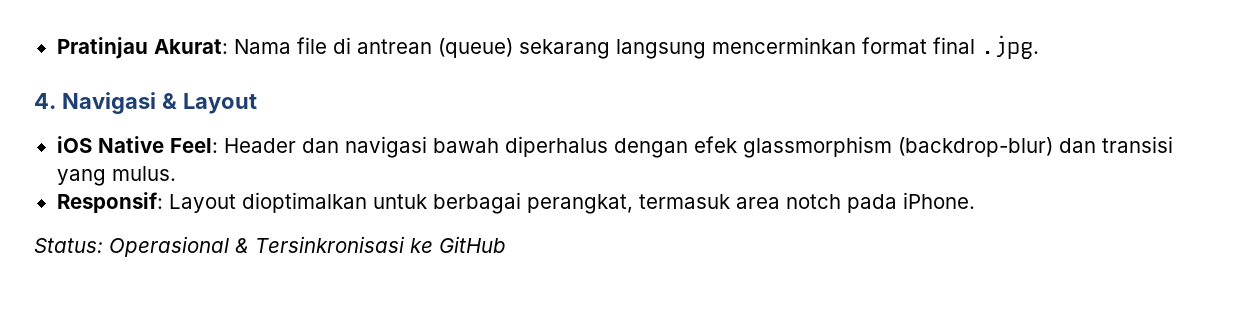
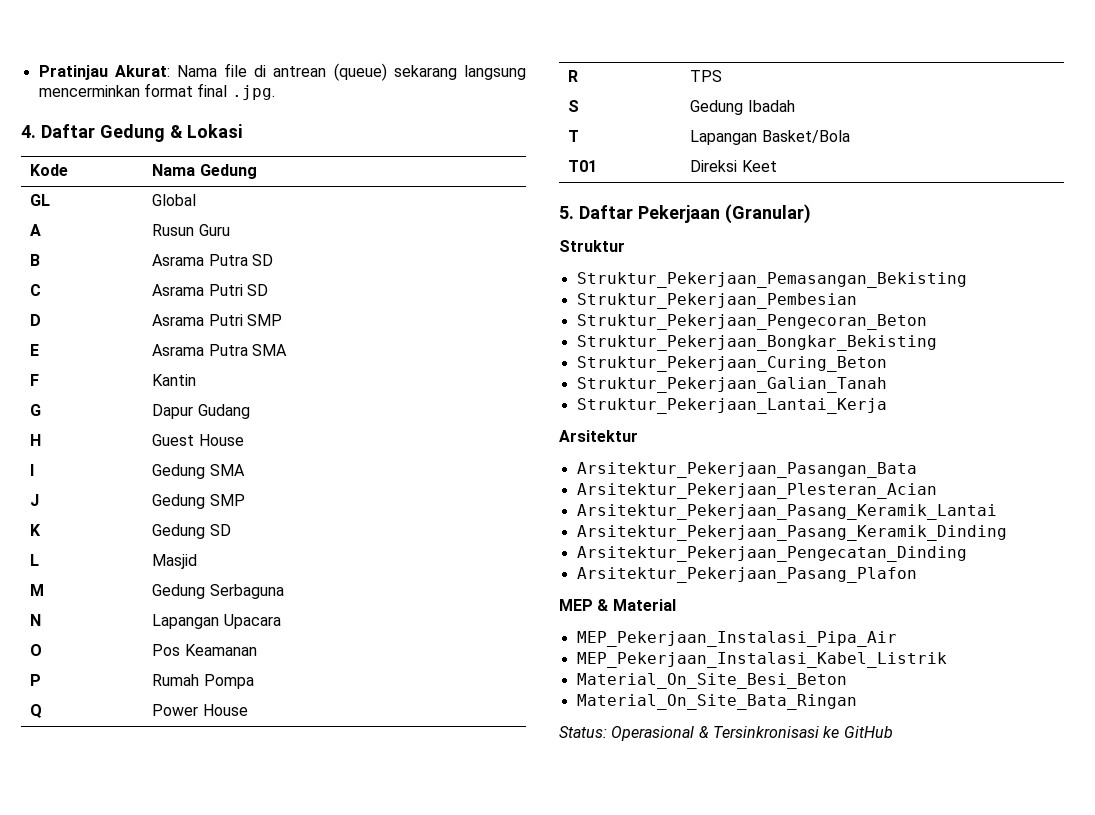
[61,92,257,114] [56,136,1173,158] [56,166,176,186] [56,192,975,214] Navigasi & Layout // iOS Native Feel: Header dan navigasi bawah diperhalus dengan efek glassmorphism (backdrop-blur) dan transisi yang mulus. // Responsif: Layout dioptimalkan untuk berbagai perangkat, termasuk area notch pada iPhone. -> [40,124,243,142] [30,164,69,176] [152,164,257,179] [30,194,51,206] [152,194,197,206] [30,224,42,236] [152,224,230,236] [30,254,41,266] [152,254,273,266] [30,284,42,296] [152,284,268,296] [30,314,42,326] [152,314,282,326] [30,344,40,356] [152,344,287,356] [30,374,40,386] [152,374,197,386] [30,404,42,416] [152,404,250,419] [30,434,42,446] [152,434,244,446] [30,464,35,476] [152,464,245,479] [30,494,40,506] [152,494,245,509] [30,524,42,536] [152,524,231,539] [30,554,40,566] [152,554,198,569] [30,584,45,596] [152,584,284,599] [30,614,42,626] [152,614,281,629] [30,644,43,656] [152,644,257,656] [30,674,42,686] [152,674,254,689] [30,704,43,718] [152,704,248,716] [568,70,579,82] [690,70,723,82] [568,100,580,112] [690,100,795,115] [568,130,580,142] [690,130,850,145] [568,160,598,172] [690,160,777,172] [559,204,811,224] [559,240,625,252] [576,272,967,288] [576,293,857,309] [576,314,927,330] [576,335,937,351] [576,356,887,372] [576,377,887,393] [576,398,887,414] [559,430,638,442] [576,462,917,478] [576,483,937,499] [576,504,997,520] [576,525,1007,541] [576,546,967,562] [576,567,917,583] [559,599,676,611] [576,631,897,647] [576,652,947,668] [576,673,847,689] [576,694,857,710] Daftar Gedung & Lokasi // Kode | Nama Gedung // GL | Global // A | Rusun Guru // B | Asrama Putra SD // C | Asrama Putri SD // D | Asrama Putri SMP // E | Asrama Putra SMA // F | Kantin // G | Dapur Gudang // H | Guest House // I | Gedung SMA // J | Gedung SMP // K | Gedung SD // L | Masjid // M | Gedung Serbaguna // N | Lapangan Upacara // O | Pos Keamanan // P | Rumah Pompa // Q | Power House // R | TPS // S | Gedung Ibadah // T | Lapangan Basket/Bola // T01 | Direksi Keet // 5. Daftar Pekerjaan (Granular) // Struktur // Struktur_Pekerjaan_Pemasangan_Bekisting // Struktur_Pekerjaan_Pembesian // Struktur_Pekerjaan_Pengecoran_Beton // Struktur_Pekerjaan_Bongkar_Bekisting // Struktur_Pekerjaan_Curing_Beton // Struktur_Pekerjaan_Galian_Tanah // Struktur_Pekerjaan_Lantai_Kerja // Arsitektur // Arsitektur_Pekerjaan_Pasangan_Bata // Arsitektur_Pekerjaan_Plesteran_Acian // Arsitektur_Pekerjaan_Pasang_Keramik_Lantai // Arsitektur_Pekerjaan_Pasang_Keramik_Dinding // Arsitektur_Pekerjaan_Pengecatan_Dinding // Arsitektur_Pekerjaan_Pasang_Plafon // MEP & Material // MEP_Pekerjaan_Instalasi_Pipa_Air // MEP_Pekerjaan_Instalasi_Kabel_Listrik // Material_On_Site_Besi_Beton // Material_On_Site_Bata_Ringan

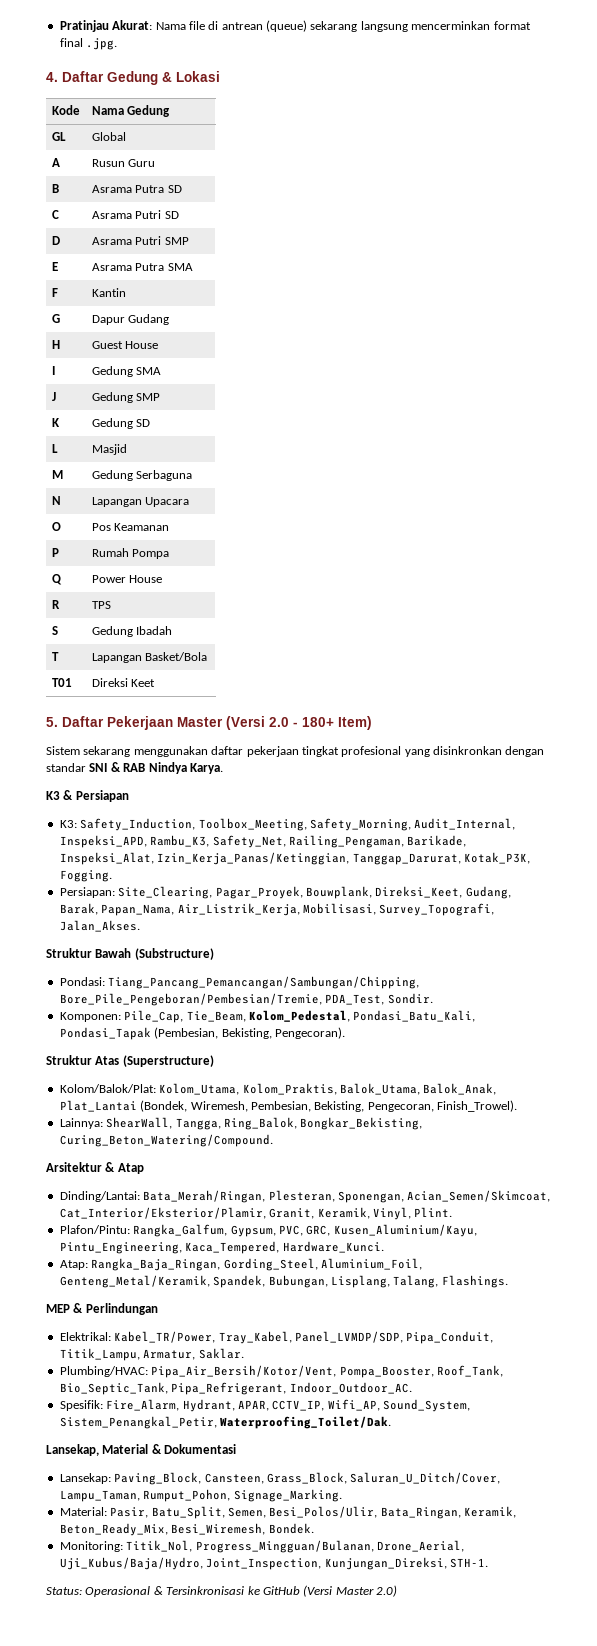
[724,204,811,224] [559,240,625,252] [576,272,967,288] [576,293,857,309] [576,314,927,330] [576,335,937,351] [576,356,887,372] [576,377,887,393] [576,398,887,414] [559,430,638,442] [576,462,917,478] [576,483,937,499] [576,504,997,520] [576,525,1007,541] [576,546,967,562] [576,567,917,583] [559,599,676,611] [576,631,897,647] [576,652,947,668] [576,673,847,689] [576,694,857,710] (Granular) // Struktur // Struktur_Pekerjaan_Pemasangan_Bekisting // Struktur_Pekerjaan_Pembesian // Struktur_Pekerjaan_Pengecoran_Beton // Struktur_Pekerjaan_Bongkar_Bekisting // Struktur_Pekerjaan_Curing_Beton // Struktur_Pekerjaan_Galian_Tanah // Struktur_Pekerjaan_Lantai_Kerja // Arsitektur // Arsitektur_Pekerjaan_Pasangan_Bata // Arsitektur_Pekerjaan_Plesteran_Acian // Arsitektur_Pekerjaan_Pasang_Keramik_Lantai // Arsitektur_Pekerjaan_Pasang_Keramik_Dinding // Arsitektur_Pekerjaan_Pengecatan_Dinding // Arsitektur_Pekerjaan_Pasang_Plafon // MEP & Material // MEP_Pekerjaan_Instalasi_Pipa_Air // MEP_Pekerjaan_Instalasi_Kabel_Listrik // Material_On_Site_Besi_Beton // Material_On_Site_Bata_Ringan -> [177,716,372,730] [46,746,545,757] [46,762,223,774] [46,790,129,802] [59,818,516,831] [59,835,467,848] [59,852,530,865] [59,870,112,882] [59,886,511,899] [59,903,495,916] [59,920,140,932] [46,948,214,960] [59,976,420,989] [59,993,433,1006] [59,1010,476,1023] [59,1027,345,1040] [46,1055,214,1067] [59,1083,497,1095] [59,1100,517,1112] [59,1117,423,1130] [59,1134,273,1147] [46,1162,144,1174] [59,1190,551,1203] [59,1207,453,1220] [59,1224,477,1237] [59,1241,384,1254] [59,1258,422,1271] [59,1275,508,1288] [46,1303,158,1315] [59,1331,494,1344] [59,1348,244,1361] [59,1365,503,1378] [59,1382,412,1395] [59,1399,470,1412] [59,1416,392,1429] [46,1444,237,1456] [59,1472,501,1485] [59,1489,342,1502] [59,1506,516,1519] [59,1523,314,1536] [59,1540,464,1553] [59,1557,488,1570] Master (Versi 2.0 - 180+ Item) // Sistem sekarang menggunakan daftar pekerjaan tingkat profesional yang disinkronkan dengan standar SNI & RAB Nindya Karya. // K3 & Persiapan // K3: Safety_Induction, Toolbox_Meeting, Safety_Morning, Audit_Internal, Inspeksi_APD, Rambu_K3, Safety_Net, Railing_Pengaman, Barikade, Inspeksi_Alat, Izin_Kerja_Panas/Ketinggian, Tanggap_Darurat, Kotak_P3K, Fogging. // Persiapan: Site_Clearing, Pagar_Proyek, Bouwplank, Direksi_Keet, Gudang, Barak, Papan_Nama, Air_Listrik_Kerja, Mobilisasi, Survey_Topografi, Jalan_Akses. // Struktur Bawah (Substructure) // Pondasi: Tiang_Pancang_Pemancangan/Sambungan/Chipping, Bore_Pile_Pengeboran/Pembesian/Tremie, PDA_Test, Sondir. // Komponen: Pile_Cap, Tie_Beam, Kolom_Pedestal, Pondasi_Batu_Kali, Pondasi_Tapak (Pembesian, Bekisting, Pengecoran). // Struktur Atas (Superstructure) // Kolom/Balok/Plat: Kolom_Utama, Kolom_Praktis, Balok_Utama, Balok_Anak, Plat_Lantai (Bondek, Wiremesh, Pembesian, Bekisting, Pengecoran, Finish_Trowel). // Lainnya: ShearWall, Tangga, Ring_Balok, Bongkar_Bekisting, Curing_Beton_Watering/Compound. // Arsitektur & Atap // Dinding/Lantai: Bata_Merah/Ringan, Plesteran, Sponengan, Acian_Semen/Skimcoat, Cat_Interior/Eksterior/Plamir, Granit, Keramik, Vinyl, Plint. // Plafon/Pintu: Rangka_Galfum, Gypsum, PVC, GRC, Kusen_Aluminium/Kayu, Pintu_Engineering, Kaca_Tempered, Hardware_Kunci. // Atap: Rangka_Baja_Ringan, Gording_Steel, Aluminium_Foil, Genteng_Metal/Keramik, Spandek, Bubungan, Lisplang, Talang, Flashings. // MEP & Perlindungan // Elektrikal: Kabel_TR/Power, Tray_Kabel, Panel_LVMDP/SDP, Pipa_Conduit, Titik_Lampu, Armatur, Saklar. // Plumbing/HVAC: Pipa_Air_Bersih/Kotor/Vent, Pompa_Booster, Roof_Tank, Bio_Septic_Tank, Pipa_Refrigerant, Indoor_Outdoor_AC. // Spesifik: Fire_Alarm, Hydrant, APAR, CCTV_IP, Wifi_AP, Sound_System, Sistem_Penangkal_Petir, Waterproofing_Toilet/Dak. // Lansekap, Material & Dokumentasi // Lansekap: Paving_Block, Cansteen, Grass_Block, Saluran_U_Ditch/Cover, Lampu_Taman, Rumput_Pohon, Signage_Marking. // Material: Pasir, Batu_Split, Semen, Besi_Polos/Ulir, Bata_Ringan, Keramik, Beton_Ready_Mix, Besi_Wiremesh, Bondek. // Monitoring: Titik_Nol, Progress_Mingguan/Bulanan, Drone_Aerial, Uji_Kubus/Baja/Hydro, Joint_Inspection, Kunjungan_Direksi, STH-1.
(893, 732) none -> [303,1585,397,1597] (Versi Master 2.0)

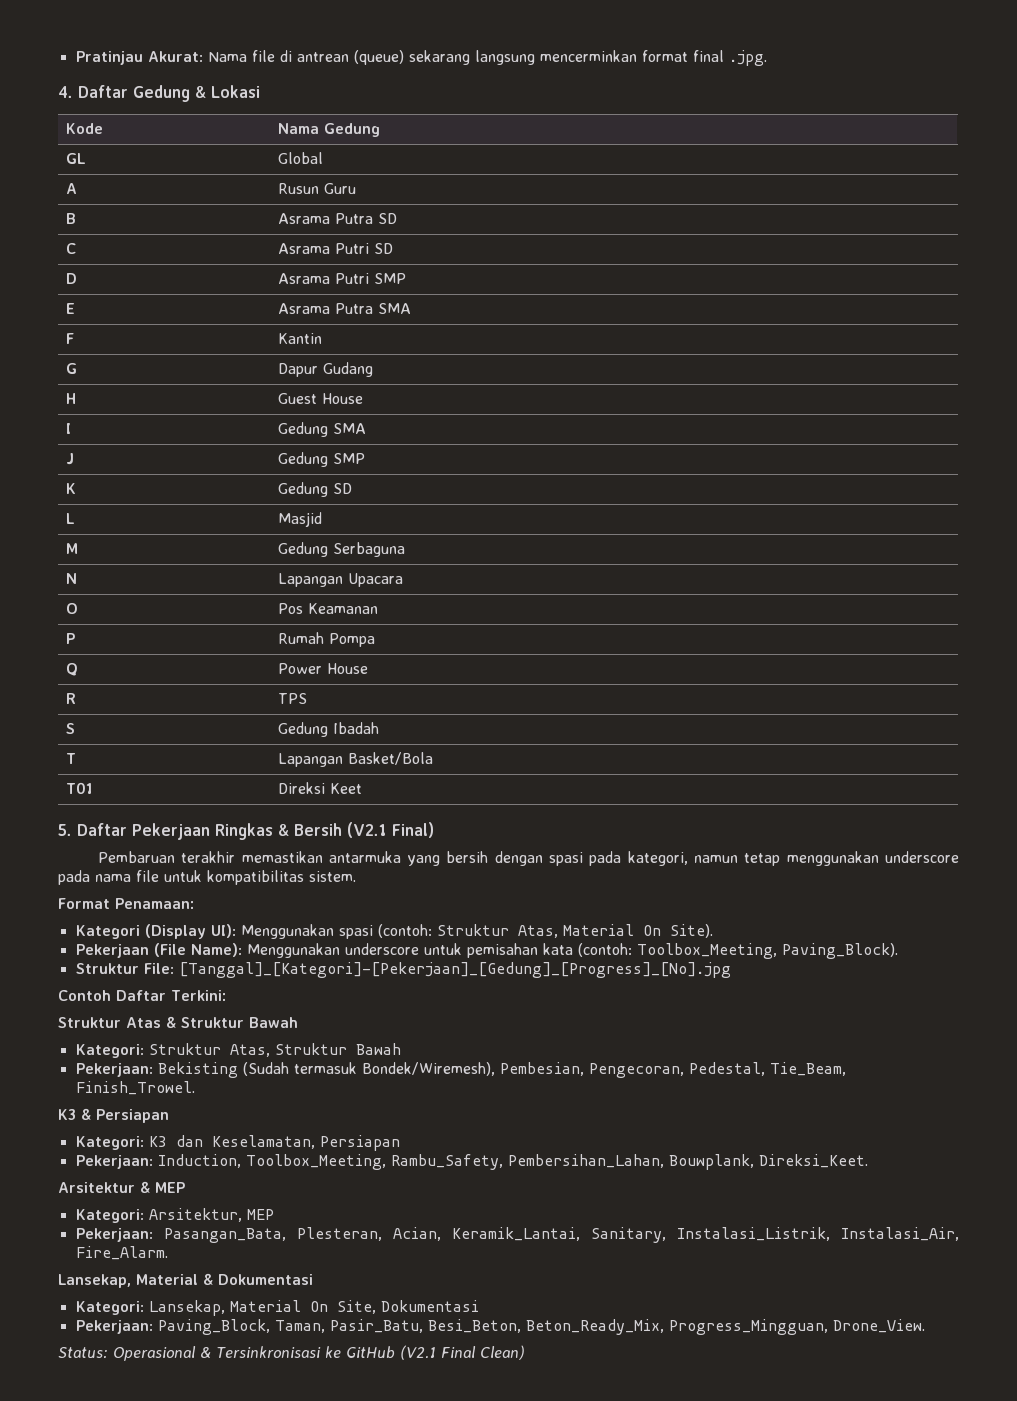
[177,716,372,730] [46,746,545,757] [46,762,223,774] [46,790,129,802] [59,818,516,831] [59,835,467,848] [59,852,530,865] [59,870,112,882] [59,886,511,899] [59,903,495,916] [59,920,140,932] [46,948,214,960] [59,976,420,989] [59,993,433,1006] [59,1010,476,1023] [59,1027,345,1040] [46,1055,214,1067] [59,1083,497,1095] [59,1100,517,1112] [59,1117,423,1130] [59,1134,273,1147] [46,1162,144,1174] [59,1190,551,1203] [59,1207,453,1220] [59,1224,477,1237] [59,1241,384,1254] [59,1258,422,1271] [59,1275,508,1288] [46,1303,158,1315] [59,1331,494,1344] [59,1348,244,1361] [59,1365,503,1378] [59,1382,412,1395] [59,1399,470,1412] [59,1416,392,1429] [46,1444,237,1456] [59,1472,501,1485] [59,1489,342,1502] [59,1506,516,1519] [59,1523,314,1536] [59,1540,464,1553] [59,1557,488,1570] Master (Versi 2.0 - 180+ Item) // Sistem sekarang menggunakan daftar pekerjaan tingkat profesional yang disinkronkan dengan standar SNI & RAB Nindya Karya. // K3 & Persiapan // K3: Safety_Induction, Toolbox_Meeting, Safety_Morning, Audit_Internal, Inspeksi_APD, Rambu_K3, Safety_Net, Railing_Pengaman, Barikade, Inspeksi_Alat, Izin_Kerja_Panas/Ketinggian, Tanggap_Darurat, Kotak_P3K, Fogging. // Persiapan: Site_Clearing, Pagar_Proyek, Bouwplank, Direksi_Keet, Gudang, Barak, Papan_Nama, Air_Listrik_Kerja, Mobilisasi, Survey_Topografi, Jalan_Akses. // Struktur Bawah (Substructure) // Pondasi: Tiang_Pancang_Pemancangan/Sambungan/Chipping, Bore_Pile_Pengeboran/Pembesian/Tremie, PDA_Test, Sondir. // Komponen: Pile_Cap, Tie_Beam, Kolom_Pedestal, Pondasi_Batu_Kali, Pondasi_Tapak (Pembesian, Bekisting, Pengecoran). // Struktur Atas (Superstructure) // Kolom/Balok/Plat: Kolom_Utama, Kolom_Praktis, Balok_Utama, Balok_Anak, Plat_Lantai (Bondek, Wiremesh, Pembesian, Bekisting, Pengecoran, Finish_Trowel). // Lainnya: ShearWall, Tangga, Ring_Balok, Bongkar_Bekisting, Curing_Beton_Watering/Compound. // Arsitektur & Atap // Dinding/Lantai: Bata_Merah/Ringan, Plesteran, Sponengan, Acian_Semen/Skimcoat, Cat_Interior/Eksterior/Plamir, Granit, Keramik, Vinyl, Plint. // Plafon/Pintu: Rangka_Galfum, Gypsum, PVC, GRC, Kusen_Aluminium/Kayu, Pintu_Engineering, Kaca_Tempered, Hardware_Kunci. // Atap: Rangka_Baja_Ringan, Gording_Steel, Aluminium_Foil, Genteng_Metal/Keramik, Spandek, Bubungan, Lisplang, Talang, Flashings. // MEP & Perlindungan // Elektrikal: Kabel_TR/Power, Tray_Kabel, Panel_LVMDP/SDP, Pipa_Conduit, Titik_Lampu, Armatur, Saklar. // Plumbing/HVAC: Pipa_Air_Bersih/Kotor/Vent, Pompa_Booster, Roof_Tank, Bio_Septic_Tank, Pipa_Refrigerant, Indoor_Outdoor_AC. // Spesifik: Fire_Alarm, Hydrant, APAR, CCTV_IP, Wifi_AP, Sound_System, Sistem_Penangkal_Petir, Waterproofing_Toilet/Dak. // Lansekap, Material & Dokumentasi // Lansekap: Paving_Block, Cansteen, Grass_Block, Saluran_U_Ditch/Cover, Lampu_Taman, Rumput_Pohon, Signage_Marking. // Material: Pasir, Batu_Split, Semen, Besi_Polos/Ulir, Bata_Ringan, Keramik, Beton_Ready_Mix, Besi_Wiremesh, Bondek. // Monitoring: Titik_Nol, Progress_Mingguan/Bulanan, Drone_Aerial, Uji_Kubus/Baja/Hydro, Joint_Inspection, Kunjungan_Direksi, STH-1. -> [215,822,434,840] [97,851,959,866] [58,870,356,885] [58,898,194,909] [75,924,713,939] [75,943,898,959] [75,962,731,978] [58,990,226,1001] [58,1016,298,1028] [75,1043,401,1058] [75,1062,846,1078] [75,1081,195,1095] [58,1108,169,1123] [75,1135,400,1151] [75,1154,868,1170] [58,1181,185,1193] [75,1208,274,1223] [75,1227,959,1243] [75,1246,168,1260] [58,1273,313,1288] [75,1300,479,1316] [75,1319,925,1335] Ringkas & Bersih (V2.1 Final) // Pembaruan terakhir memastikan antarmuka yang bersih dengan spasi pada kategori, namun tetap menggunakan underscore pada nama file untuk kompatibilitas sistem. // Format Penamaan: // Kategori (Display UI): Menggunakan spasi (contoh: Struktur Atas, Material On Site). // Pekerjaan (File Name): Menggunakan underscore untuk pemisahan kata (contoh: Toolbox_Meeting, Paving_Block). // Struktur File: [Tanggal]_[Kategori]-[Pekerjaan]_[Gedung]_[Progress]_[No].jpg // Contoh Daftar Terkini: // Struktur Atas & Struktur Bawah // Kategori: Struktur Atas, Struktur Bawah // Pekerjaan: Bekisting (Sudah termasuk Bondek/Wiremesh), Pembesian, Pengecoran, Pedestal, Tie_Beam, Finish_Trowel. // K3 & Persiapan // Kategori: K3 dan Keselamatan, Persiapan // Pekerjaan: Induction, Toolbox_Meeting, Rambu_Safety, Pembersihan_Lahan, Bouwplank, Direksi_Keet. // Arsitektur & MEP // Kategori: Arsitektur, MEP // Pekerjaan: Pasangan_Bata, Plesteran, Acian, Keramik_Lantai, Sanitary, Instalasi_Listrik, Instalasi_Air, Fire_Alarm. // Lansekap, Material & Dokumentasi // Kategori: Lansekap, Material On Site, Dokumentasi // Pekerjaan: Paving_Block, Taman, Pasir_Batu, Besi_Beton, Beton_Ready_Mix, Progress_Mingguan, Drone_View.
[303,1585,397,1597] (Versi Master 2.0) -> [399,1345,525,1360] (V2.1 Final Clean)

